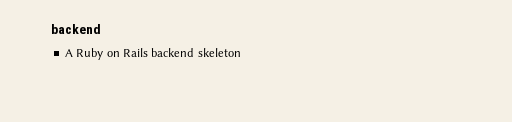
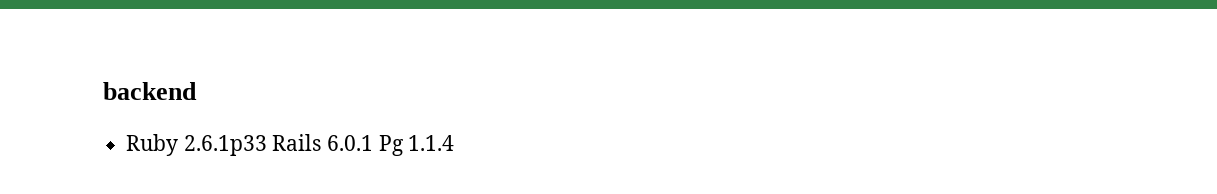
[64,48,241,60] A Ruby on Rails backend skeleton -> [126,134,455,156] Ruby 2.6.1p33 Rails 6.0.1 Pg 1.1.4

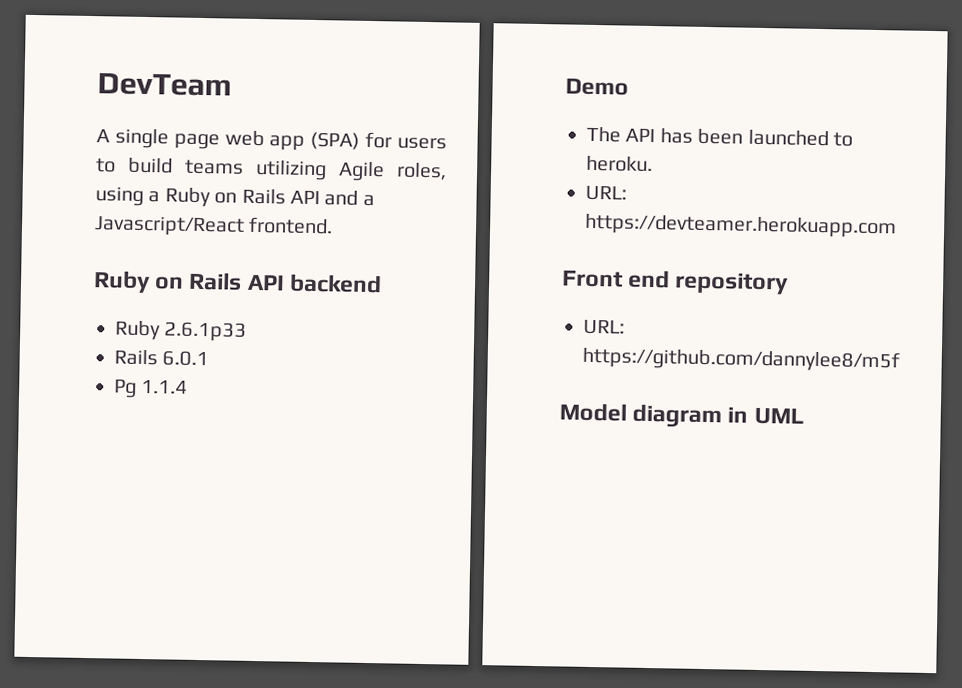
(103, 91) none -> [97,72,232,97] [96,128,447,151] [95,157,447,182] [95,186,375,208] [94,215,334,237] [93,270,285,294] DevTeam // A single page web app (SPA) for users to build teams utilizing Agile roles, using a Ruby on Rails API and a Javascript/React frontend. // Ruby on Rails API
(267, 145) none -> (248, 331) //
(374, 143) none -> (210, 358) //
(455, 143) none -> [565,78,629,96] [586,126,853,147] [586,155,653,173] [585,185,627,201] [584,213,897,239] [562,269,790,295] [583,319,625,335] [582,346,900,373] [559,402,804,429] // Demo // The API has been launched to heroku. // URL: https://devteamer.herokuapp.com // Front end repository // URL: https://github.com/dannylee8/m5f // Model diagram in UML

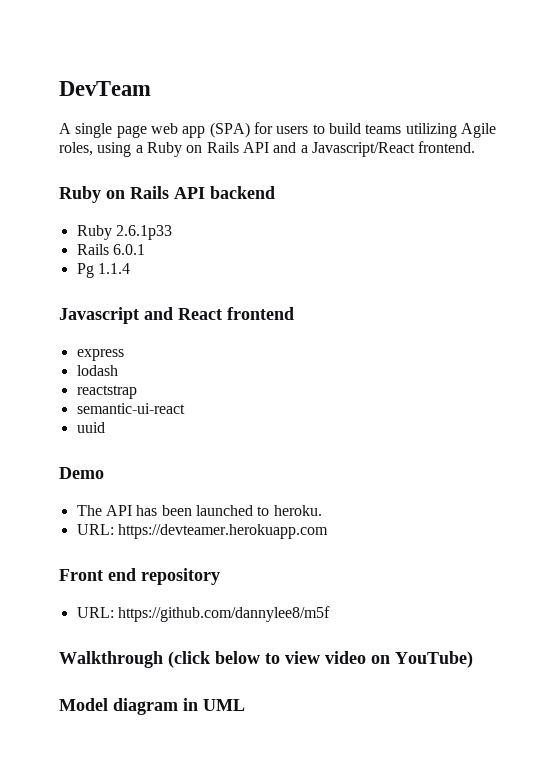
(189, 386) none -> [59,307,294,324] [76,349,124,361] [76,365,118,376] [76,385,137,399] [76,403,185,414] [76,422,105,433] // Javascript and React frontend // express // lodash // reactstrap // semantic-ui-react // uuid
(900, 359) none -> [59,651,473,668] // Walkthrough (click below to view video on YouTube)

